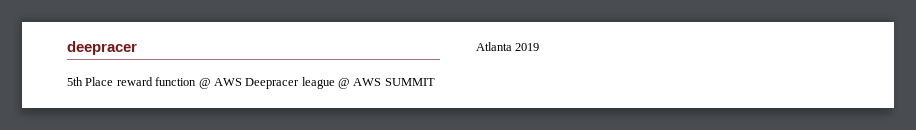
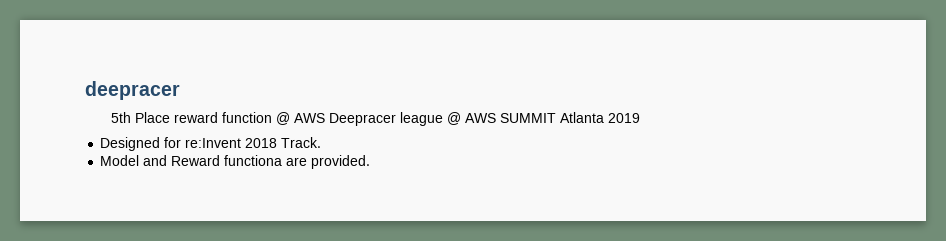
(540, 47) none -> [100,137,322,151] [100,155,371,169] // Designed for re:Invent 2018 Track. // Model and Reward functiona are provided.

